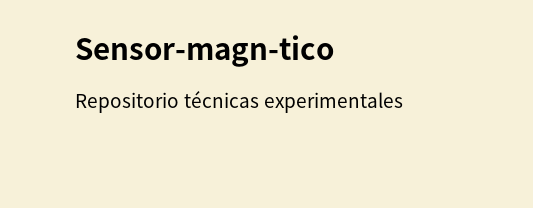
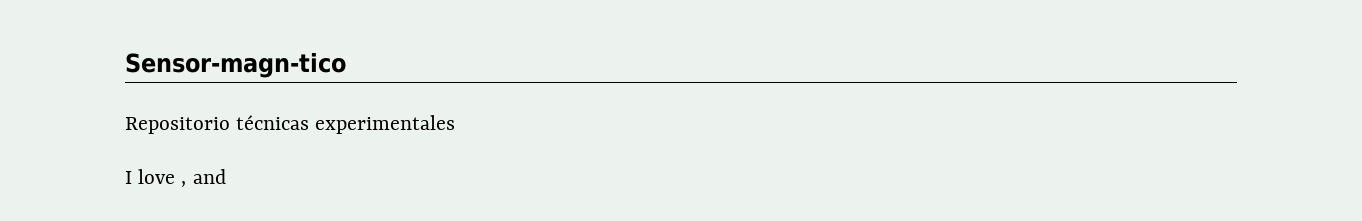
(404, 102) none -> [125,169,226,187] // I love , and

